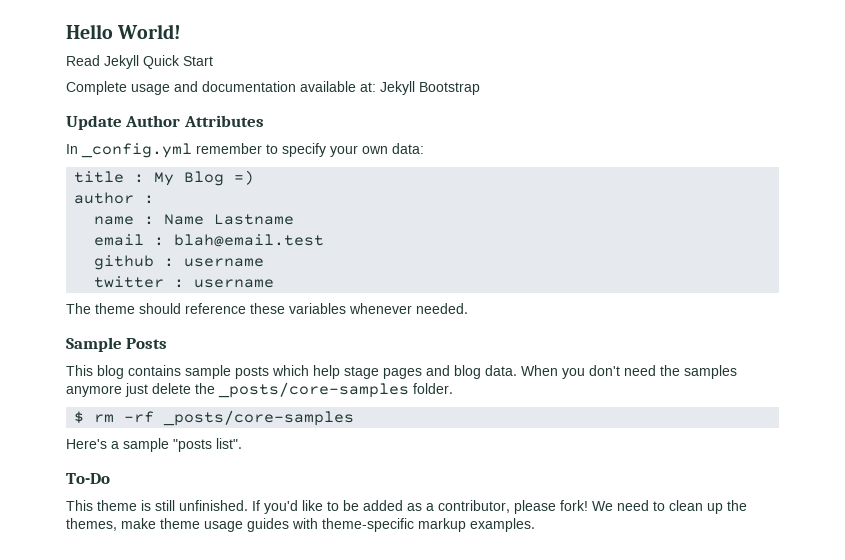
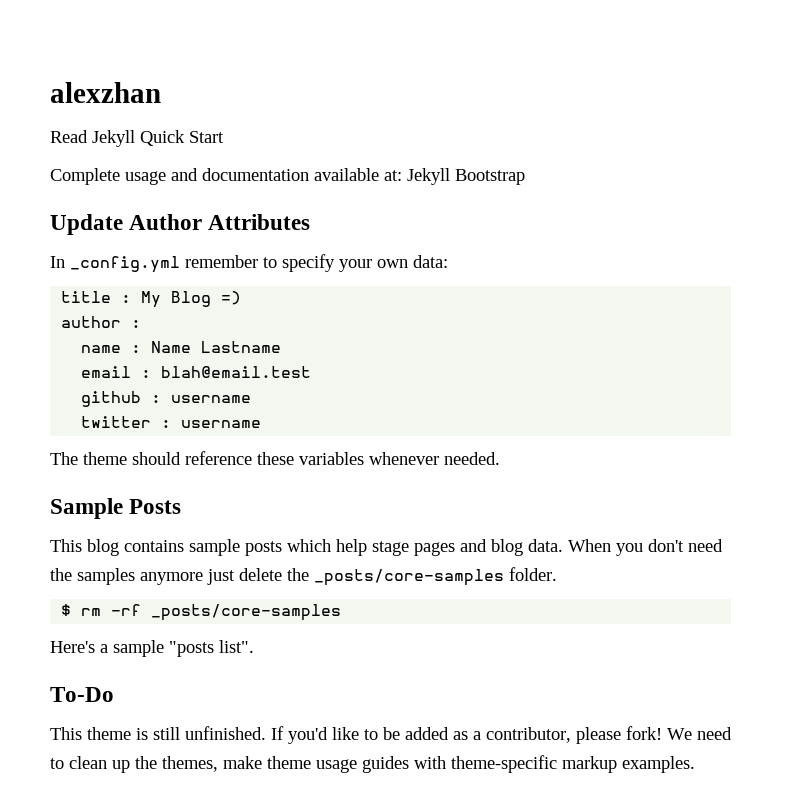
[66,24,182,39] Hello World! -> [50,82,161,103] alexzhan

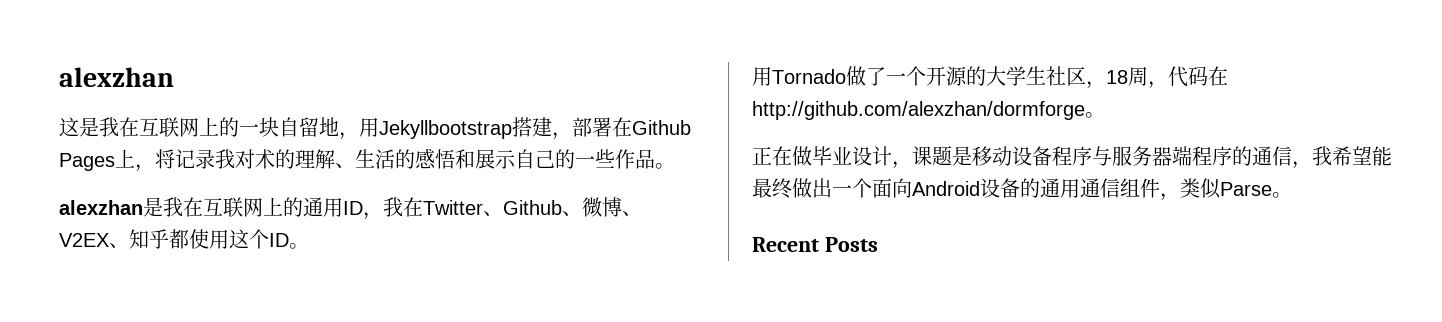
[50,130,224,147] [50,168,525,185] [50,214,311,235] [50,254,448,273] [61,291,242,308] [61,316,142,328] [81,341,282,353] [81,366,312,378] [81,391,252,407] [81,416,262,428] [50,451,500,465] [50,498,182,519] [50,539,723,556] [50,567,557,586] [61,604,342,621] [50,640,254,657] [50,687,114,702] [50,726,732,744] [50,755,695,773] Read Jekyll Quick Start // Complete usage and documentation available at: Jekyll Bootstrap // Update Author Attributes // In _config.yml remember to specify your own data: // title : My Blog =) // author : // name : Name Lastname // email : blah@email.test // github : username // twitter : username // The theme should reference these variables whenever needed. // Sample Posts // This blog contains sample posts which help stage pages and blog data. When you don't need the samples anymore just delete the _posts/core-samples folder. // $ rm -rf _posts/core-samples // Here's a sample "posts list". // To-Do // This theme is still unfinished. If you'd like to be added as a contributor, please fork! We need to clean up the themes, make theme usage guides with theme-specific markup examples. -> [59,117,691,140] [59,148,675,172] [59,197,642,220] [59,229,309,249] [752,66,1228,89] [752,101,1105,120] [752,146,1392,169] [752,178,1292,201] [752,237,878,252] 这是我在互联网上的一块自留地，用Jekyllbootstrap搭建，部署在Github Pages上，将记录我对术的理解、生活的感悟和展示自己的一些作品。 // alexzhan是我在互联网上的通用ID，我在Twitter、Github、微博、V2EX、知乎都使用这个ID。 // 用Tornado做了一个开源的大学生社区，18周，代码在http://github.com/alexzhan/dormforge。 // 正在做毕业设计，课题是移动设备程序与服务器端程序的通信，我希望能最终做出一个面向Android设备的通用通信组件，类似Parse。 // Recent Posts

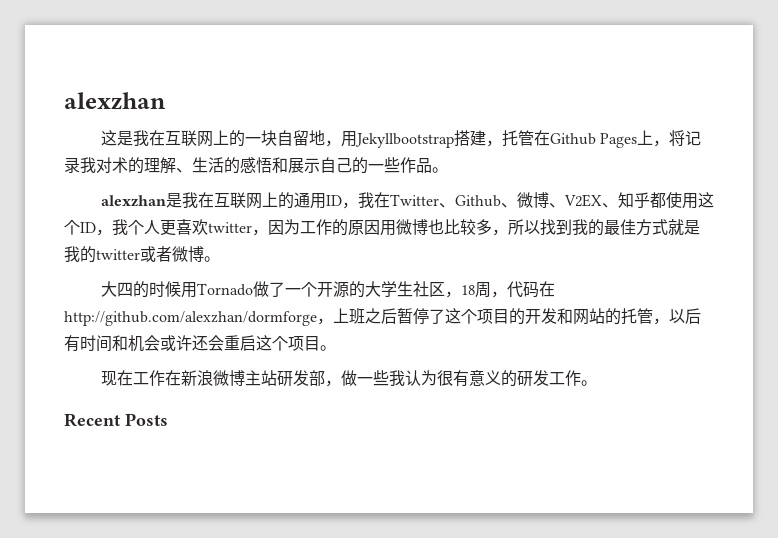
[572,117,612,137] 部署 -> [501,130,534,146] 托管
[289,243,309,249] 。 // -> [96,219,700,236] [64,246,220,263] [100,281,181,298] ，我个人更喜欢twitter，因为工作的原因用微博也比较多，所以找到我的最佳方式就是我的twitter或者微博。 // 大四的时候
[1085,112,1105,118] [752,146,1392,169] [752,178,1272,201] 。 // 正在做毕业设计，课题是移动设备程序与服务器端程序的通信，我希望能最终做出一个面向Android设备的通用通信组件，类似Parse -> [317,308,701,325] [64,335,336,352] [100,370,581,387] ，上班之后暂停了这个项目的开发和网站的托管，以后有时间和机会或许还会重启这个项目。 // 现在工作在新浪微博主站研发部，做一些我认为很有意义的研发工作

